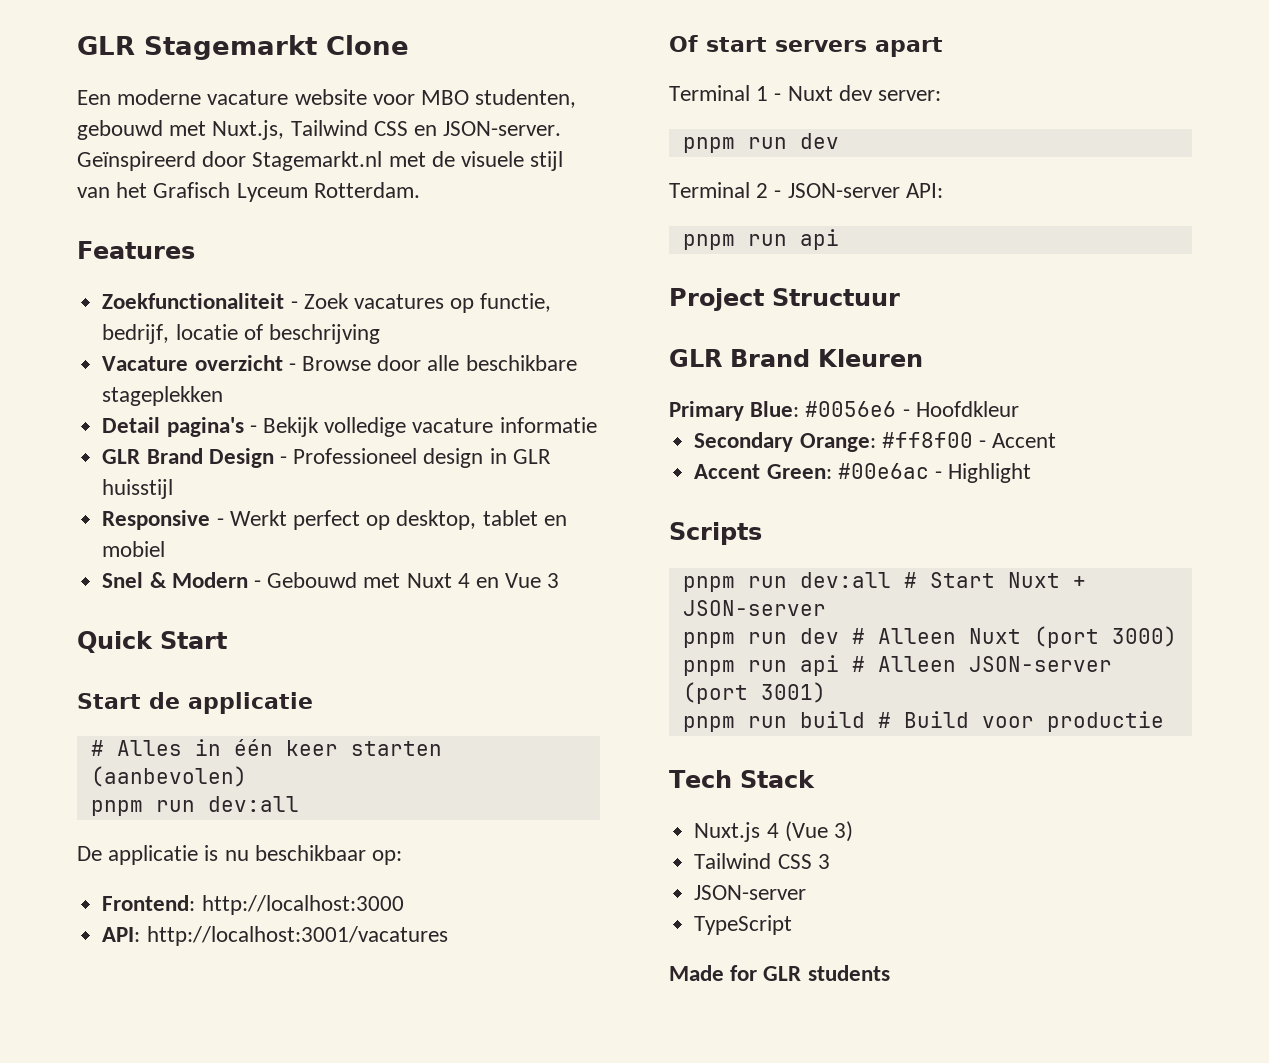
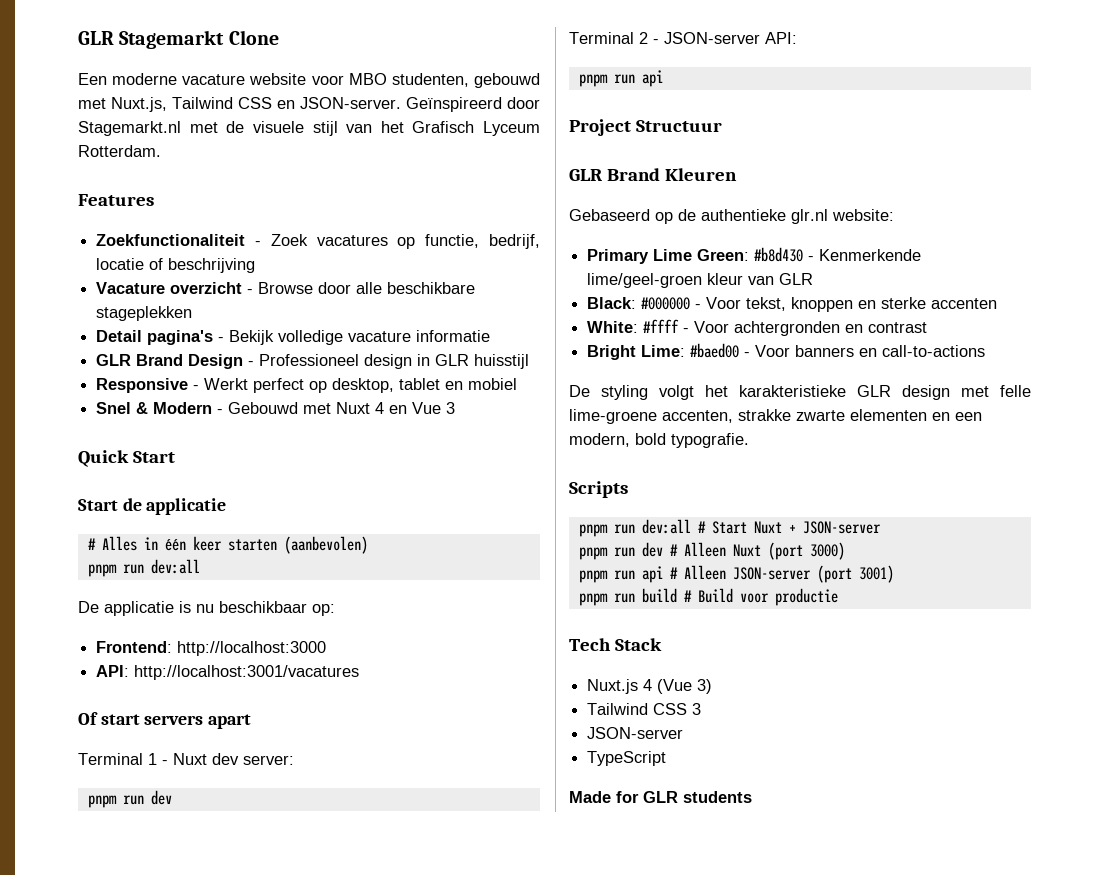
[669,401,1019,421] [694,432,1057,452] [694,463,1032,483] Primary Blue: #0056e6 - Hoofdkleur // Secondary Orange: #ff8f00 - Accent // Accent Green: #00e6ac - Highlight -> [569,209,894,224] [587,247,922,264] [587,273,814,288] [587,297,998,312] [587,319,928,336] [587,343,986,360] [569,385,1031,400] [569,409,982,424] [569,433,749,448] Gebaseerd op de authentieke glr.nl website: // Primary Lime Green: #b8d430 - Kenmerkende lime/geel-groen kleur van GLR // Black: #000000 - Voor tekst, knoppen en sterke accenten // White: #ffff - Voor achtergronden en contrast // Bright Lime: #baed00 - Voor banners en call-to-actions // De styling volgt het karakteristieke GLR design met felle lime-groene accenten, strakke zwarte elementen en een modern, bold typografie.

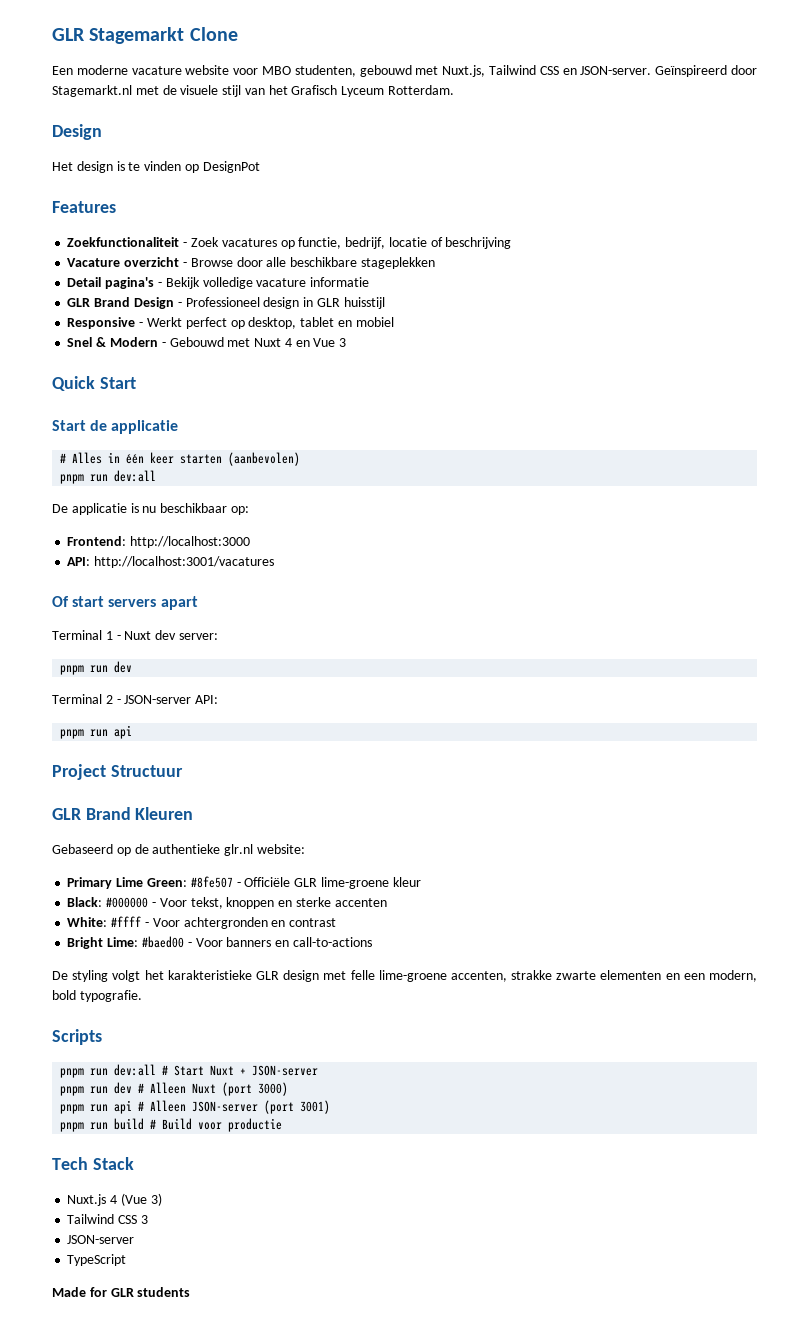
(161, 151) none -> [52,124,102,140] [52,161,260,173] // Design // Het design is te vinden op DesignPot
[754,247,922,262] [587,273,703,288] #b8d430 - Kenmerkende lime/geel-groen -> [190,876,389,889] #8fe507 - Officiële GLR lime-groene
[748,273,814,285] van GLR -> (421, 882) none

